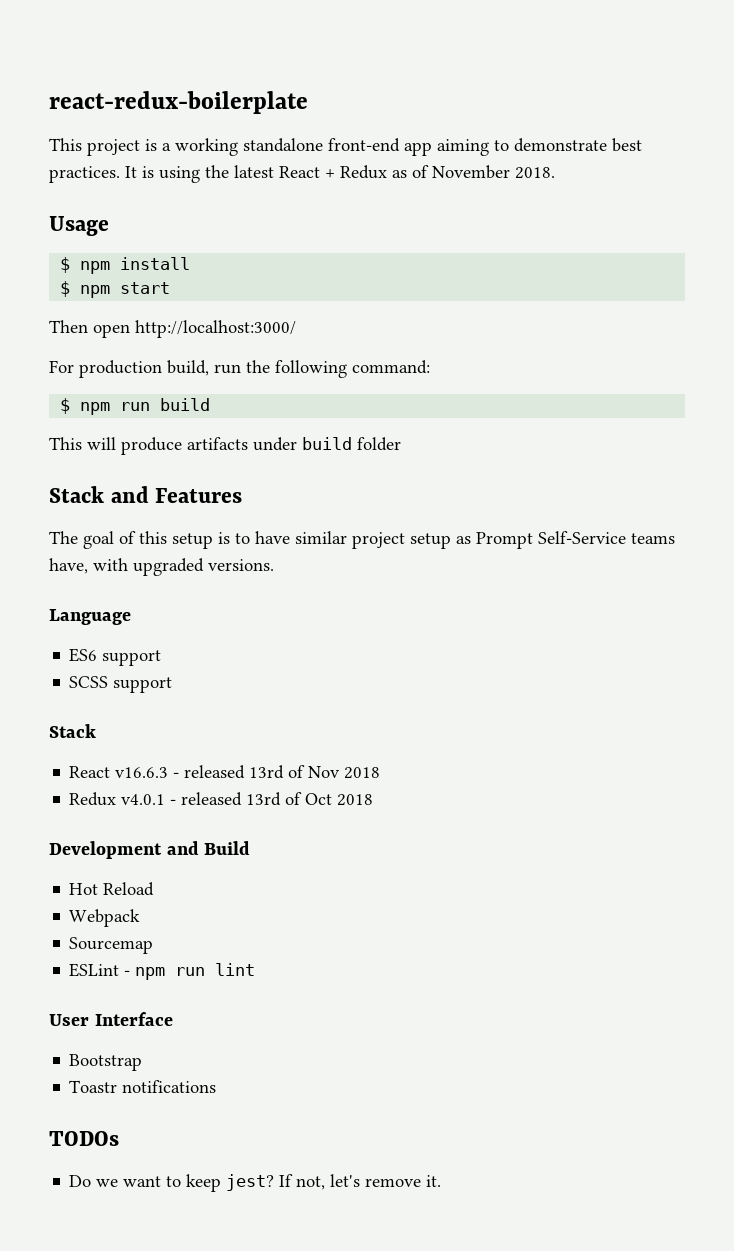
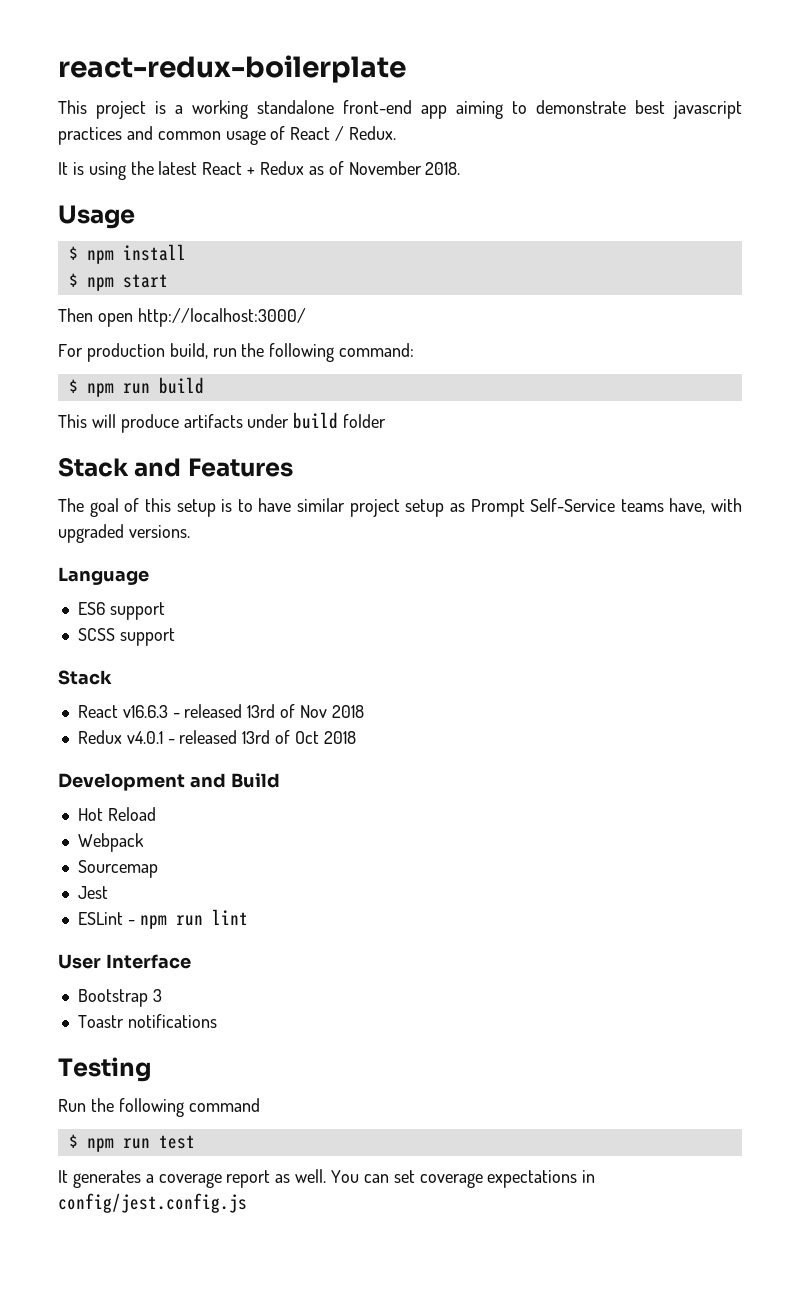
[49,166,120,183] practices. -> [673,101,742,119] [58,126,397,145] javascript practices and common usage of React / Redux. //
(154, 945) none -> [77,886,108,899] // Jest
(143, 1062) none -> [152,989,162,1002] 3
[49,1131,119,1146] [69,1174,442,1192] TODOs // Do we want to keep jest? If not, let's remove it. -> [58,1057,151,1082] [58,1098,260,1117] [68,1134,195,1152] [58,1169,596,1188] [58,1193,247,1213] Testing // Run the following command // $ npm run test // It generates a coverage report as well. You can set coverage expectations in config/jest.config.js

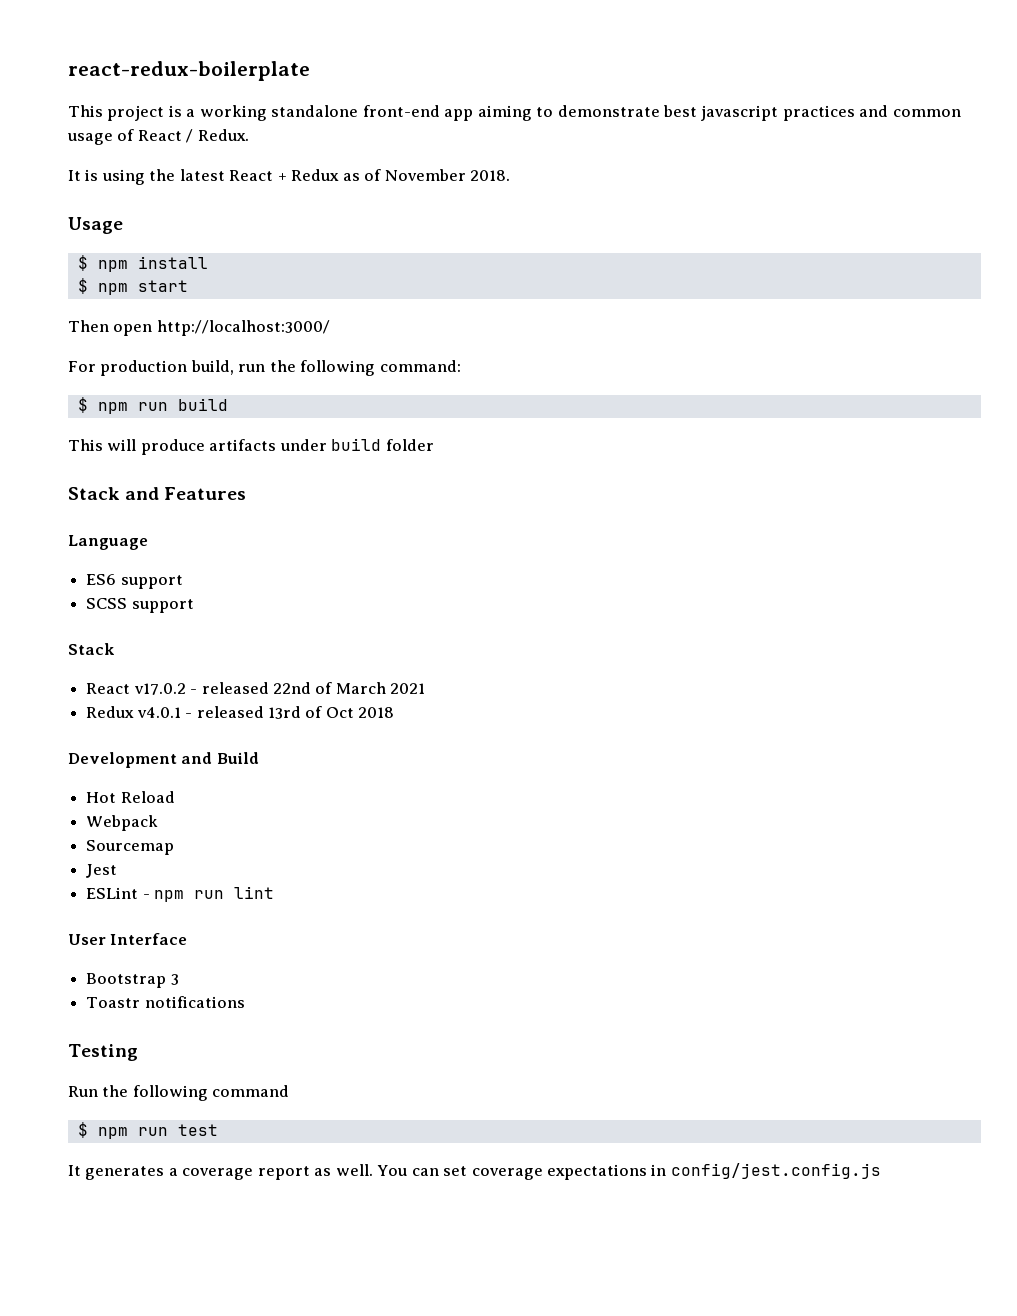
[58,498,742,517] [58,524,190,543] // The goal of this setup is to have similar project setup as Prompt Self-Service teams have, with upgraded versions. -> (247, 493) none
[122,704,364,718] v16.6.3 - released 13rd of Nov 2018 -> [133,682,426,695] v17.0.2 - released 22nd of March 2021

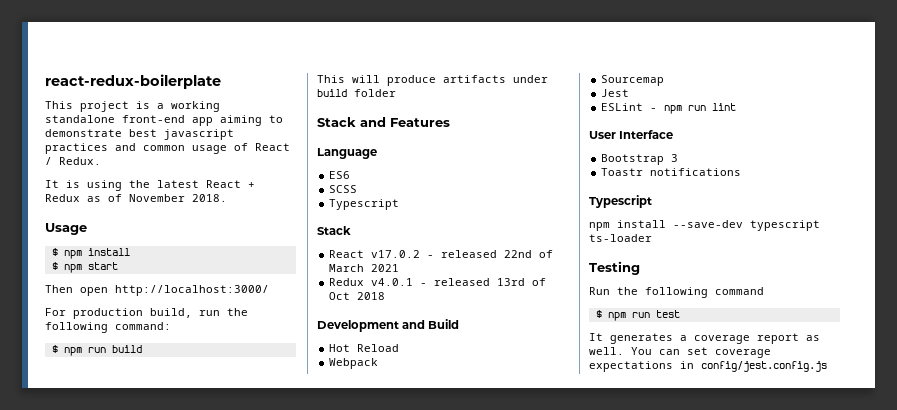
[120,575,183,589] support -> (351, 175) none
[131,599,194,613] support -> [329,199,400,210] // Typescript
(245, 1002) none -> [589,195,652,208] [589,220,820,231] [589,234,652,242] // Typescript // npm install --save-dev typescript ts-loader

